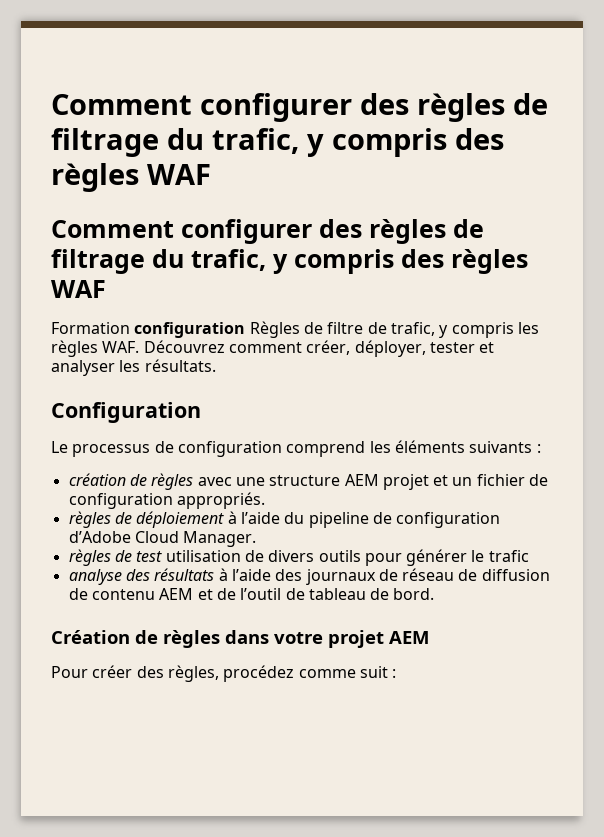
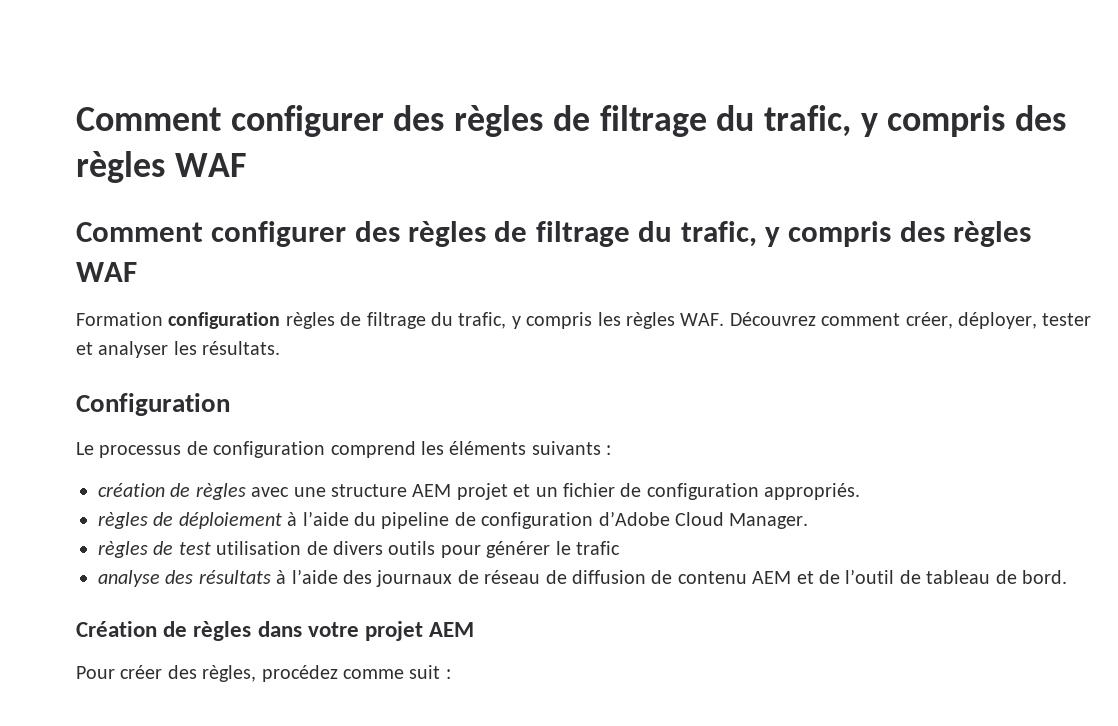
[249,321,387,338] Règles de filtre de -> [285,312,453,329] règles de filtrage du

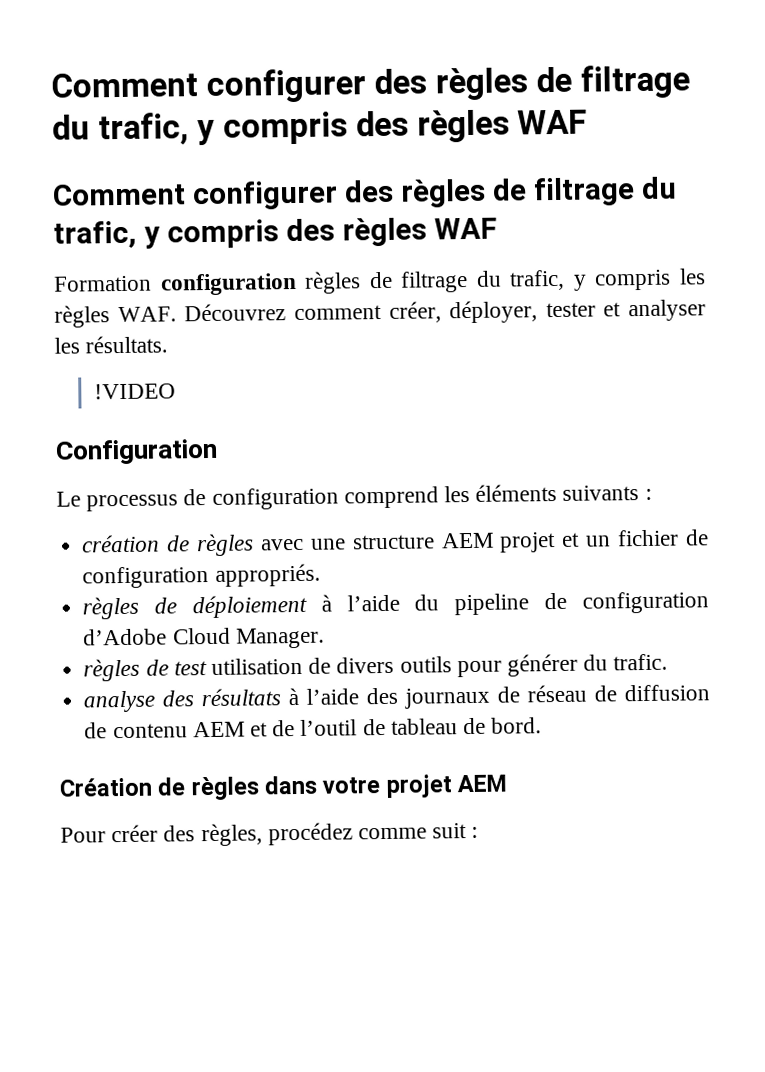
(281, 348) none -> [93,383,176,400] // !VIDEO
[555,541,620,555] le trafic -> [583,653,669,671] du trafic.

